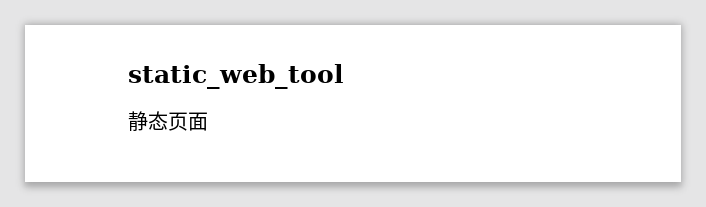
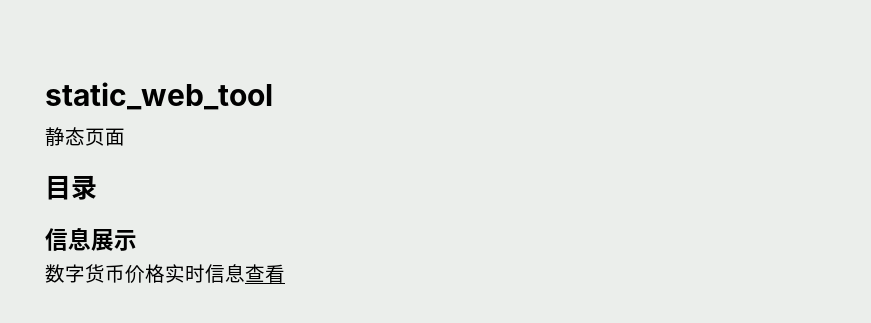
(208, 121) none -> [45,175,97,200] [45,227,137,251] [45,264,285,283] // 目录 // 信息展示 // 数字货币价格实时信息查看

